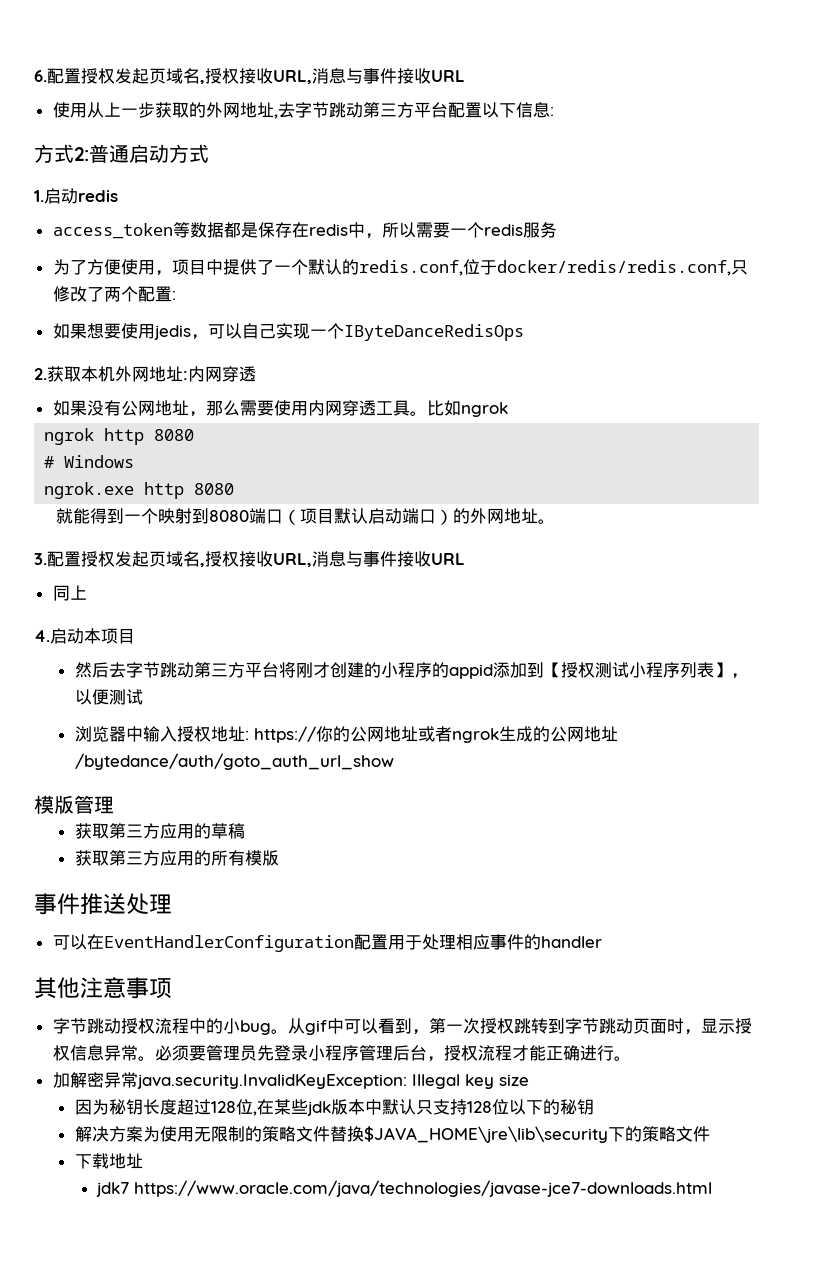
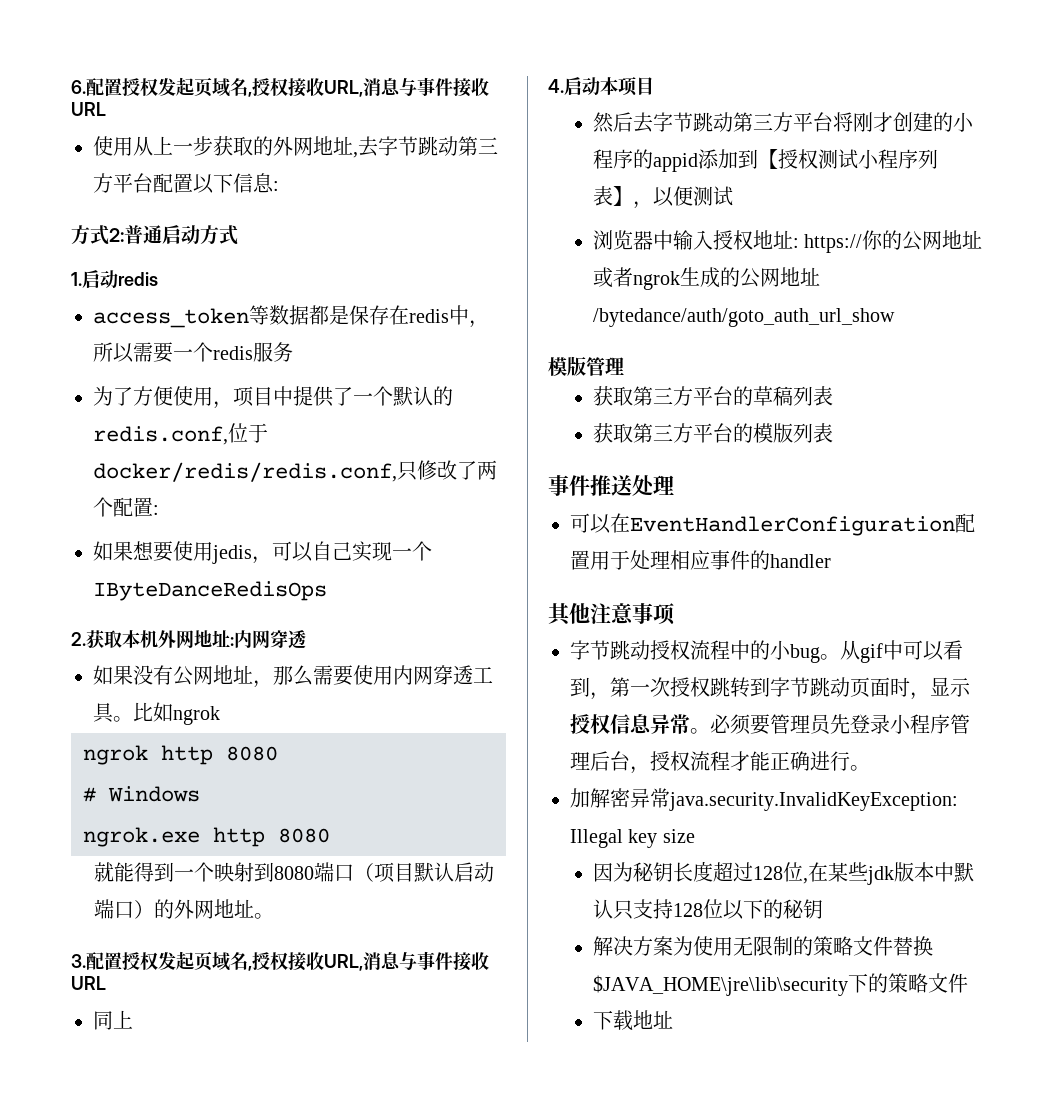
[159,823,194,839] 应用 -> [692,386,733,406] 平台
[74,850,279,866] // 获取第三方应用的所有模版 -> [792,386,833,406] [592,423,833,443] 列表 // 获取第三方平台的模版列表
[95,1180,712,1197] // jdk7 https://www.oracle.com/java/technologies/javase-jce7-downloads.html -> (673, 1019) none

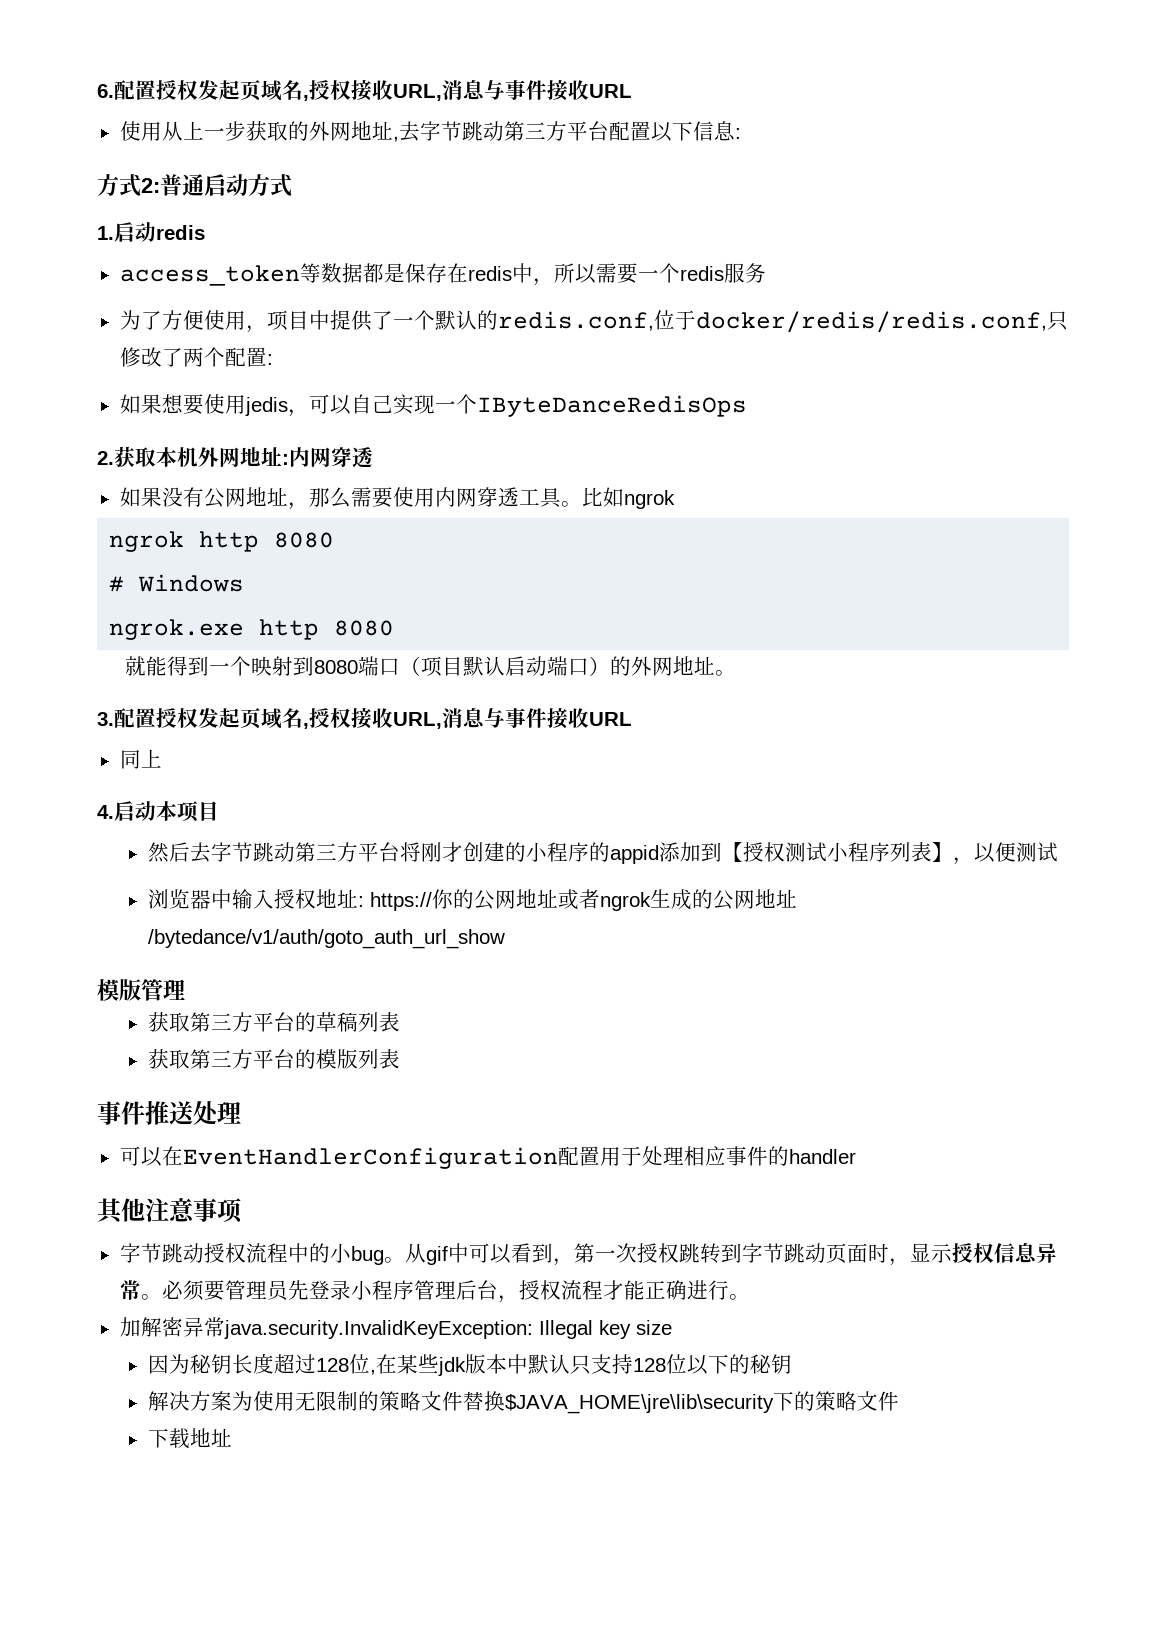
[592,308,895,327] /bytedance/auth/goto_auth_url_show -> [147,929,505,949] /bytedance/v1/auth/goto_auth_url_show

